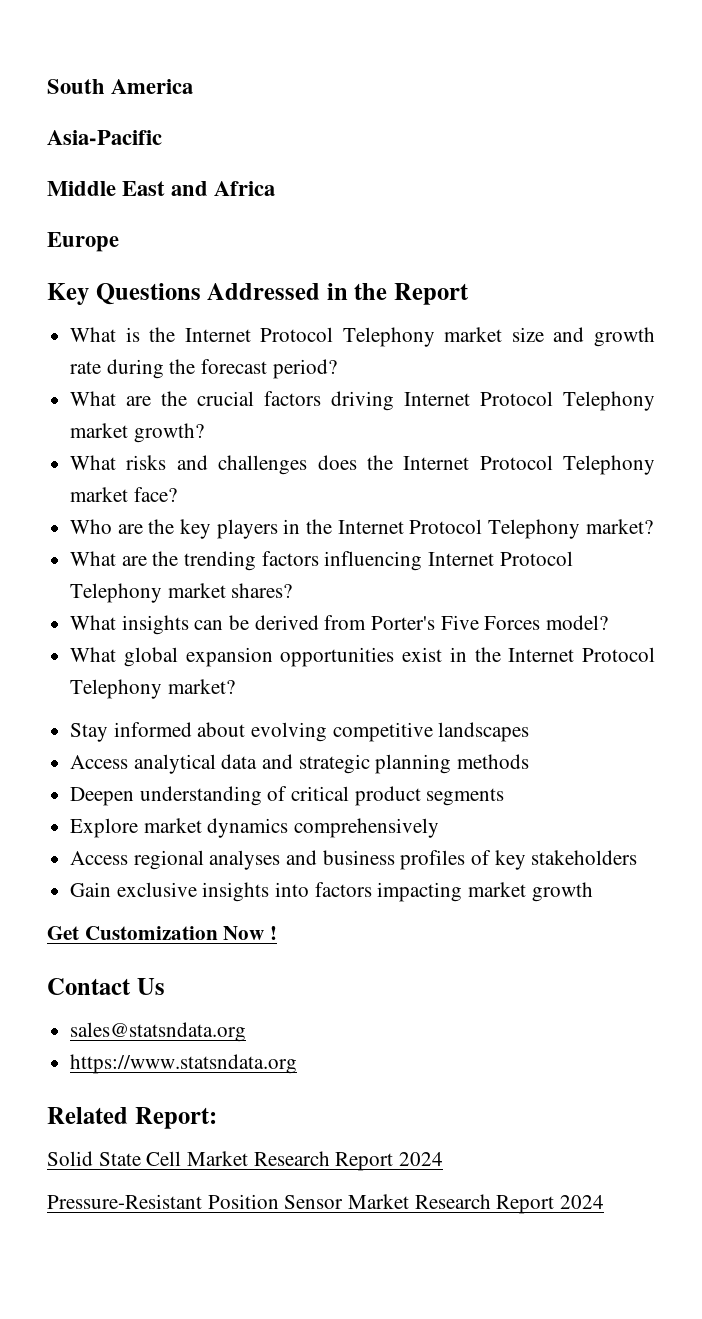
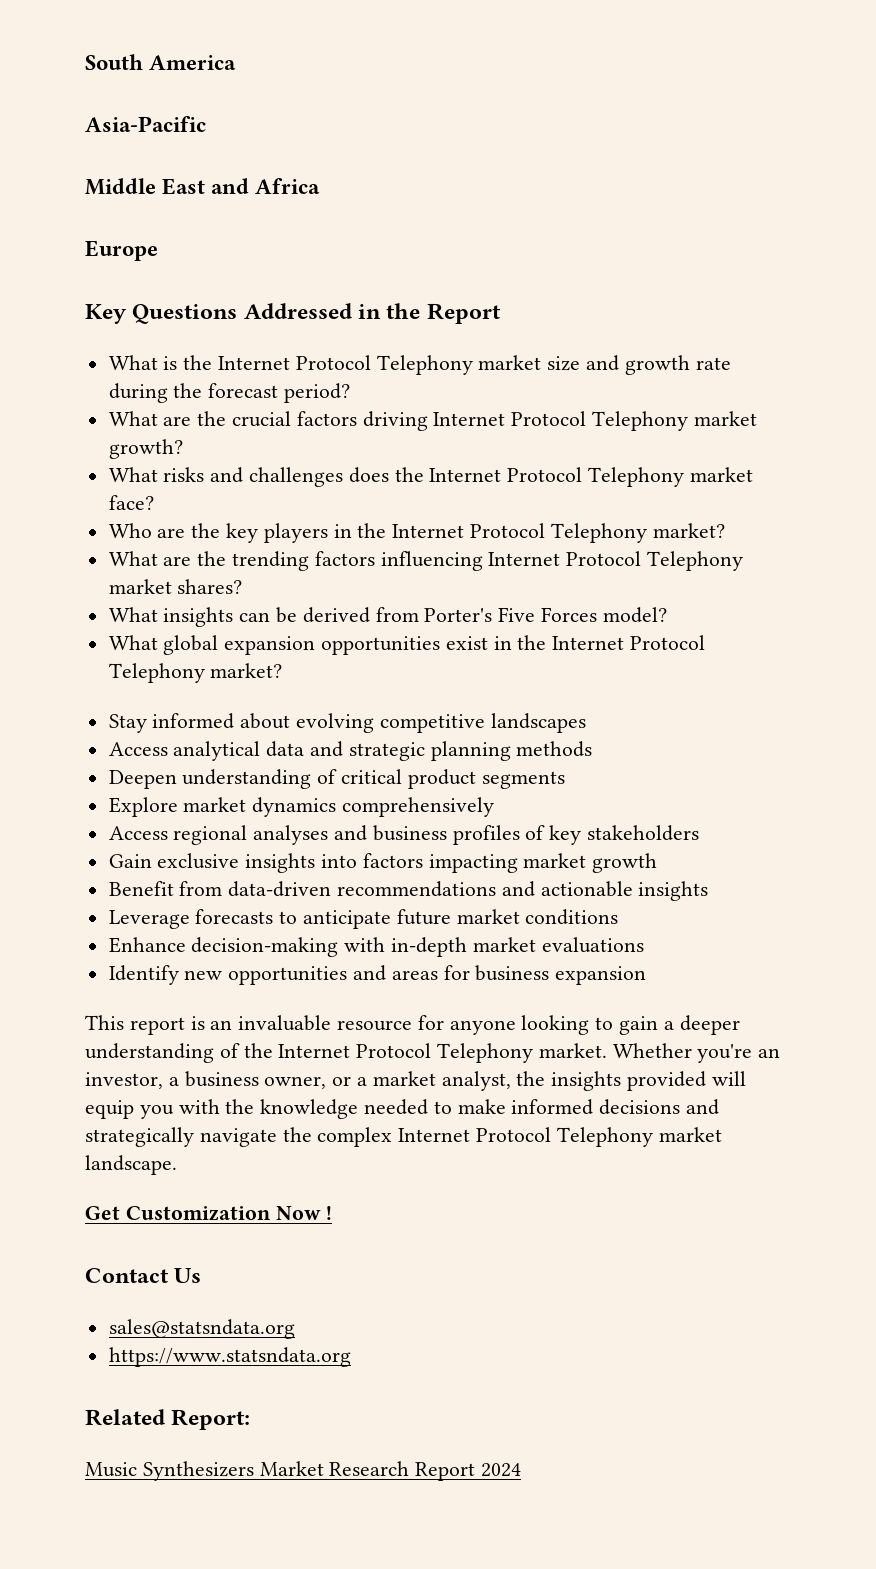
(593, 892) none -> [108,881,709,901] [108,909,619,929] [108,937,644,957] [108,965,647,985] [85,1015,740,1035] [85,1043,781,1063] [85,1071,746,1091] [85,1099,720,1119] [85,1127,722,1147] [85,1155,177,1175] // Benefit from data-driven recommendations and actionable insights // Leverage forecasts to anticipate future market conditions // Enhance decision-making with in-depth market evaluations // Identify new opportunities and areas for business expansion // This report is an invaluable resource for anyone looking to gain a deeper understanding of the Internet Protocol Telephony market. Whether you're an investor, a business owner, or a market analyst, the insights provided will equip you with the knowledge needed to make informed decisions and strategically navigate the complex Internet Protocol Telephony market landscape.
[47,1151,444,1171] [47,1194,605,1214] Solid State Cell Market Research Report 2024 // Pressure-Resistant Position Sensor Market Research Report 2024 -> [85,1461,522,1481] Music Synthesizers Market Research Report 2024

